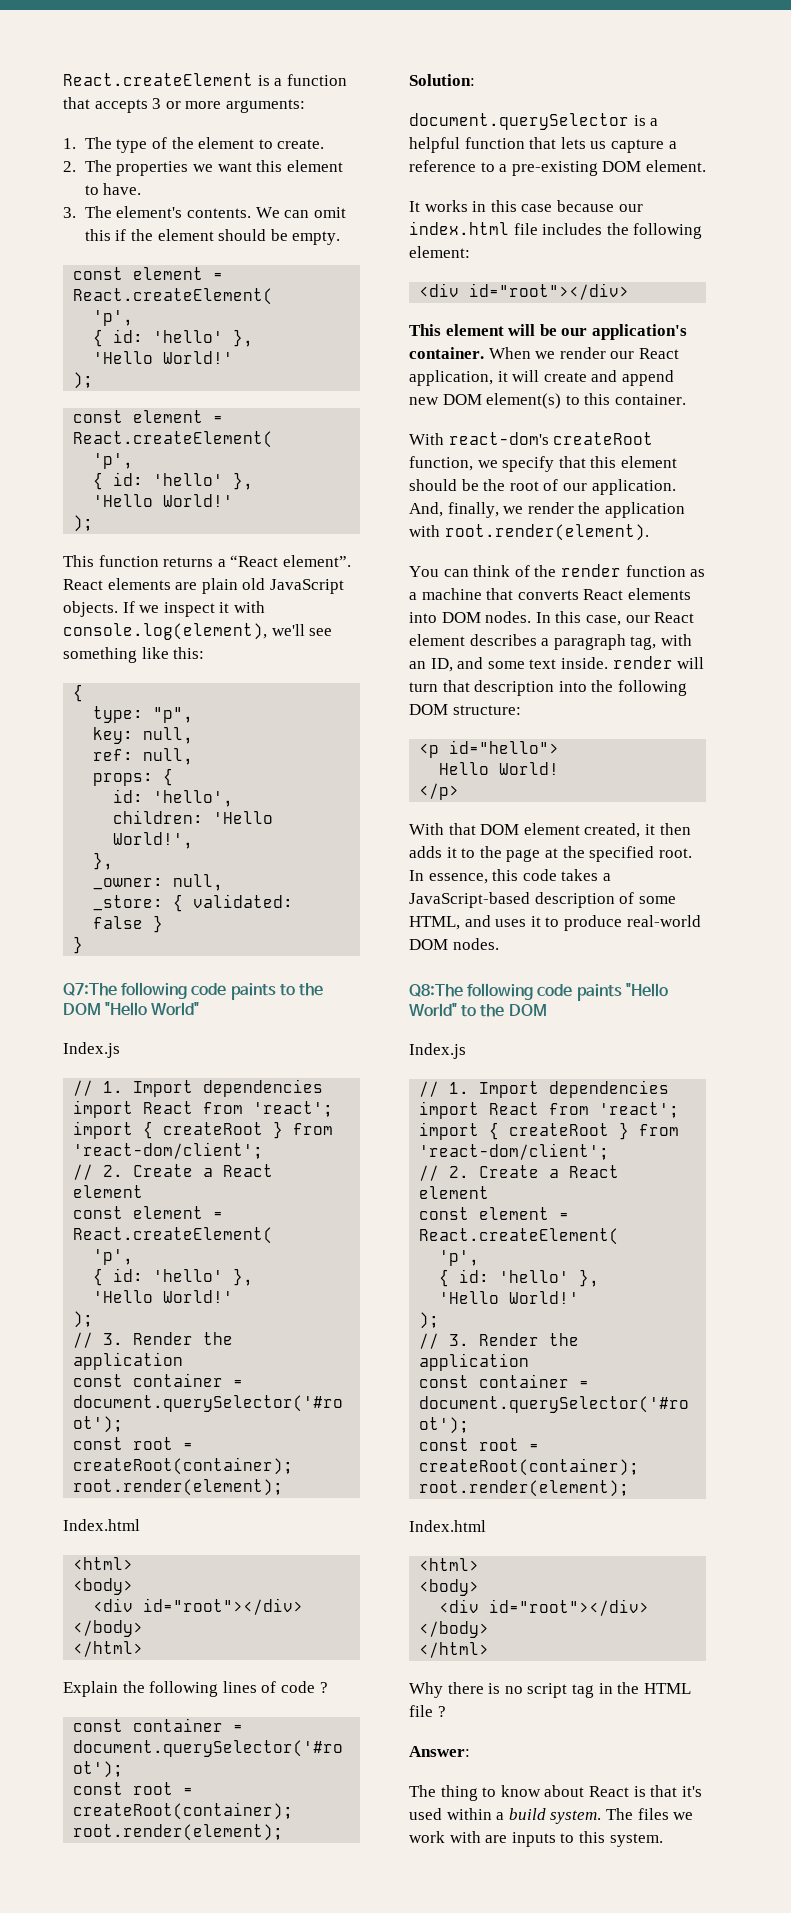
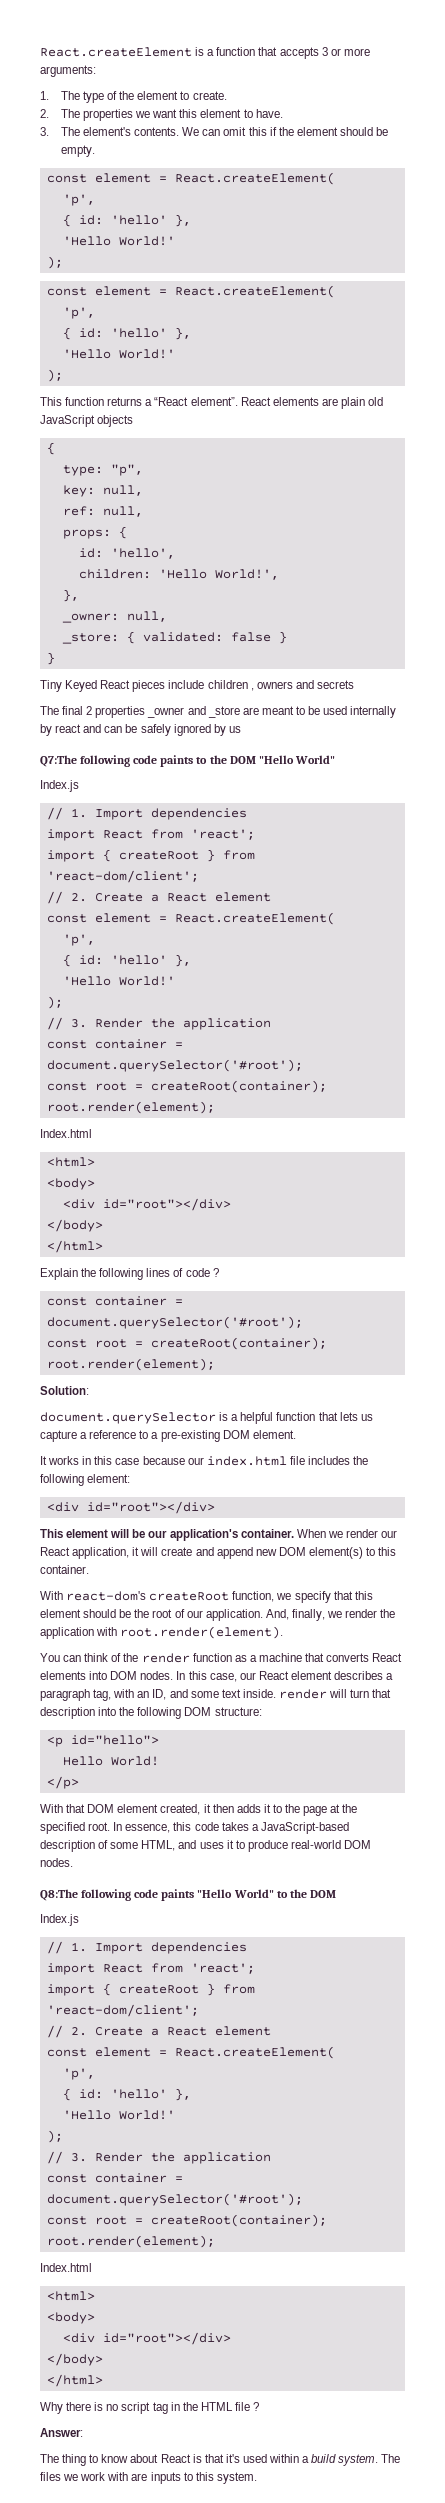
[63,601,265,617] [63,623,333,640] [63,647,205,663] objects. If we inspect it with console.log(element), we'll see something like this: -> [97,415,134,427] objects
(84, 945) none -> [40,680,354,692] [40,706,397,718] [40,724,241,736] // Tiny Keyed React pieces include children , owners and secrets // The final 2 properties _owner and _store are meant to be used internally by react and can be safely ignored by us

